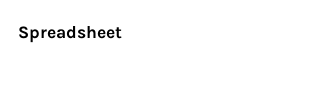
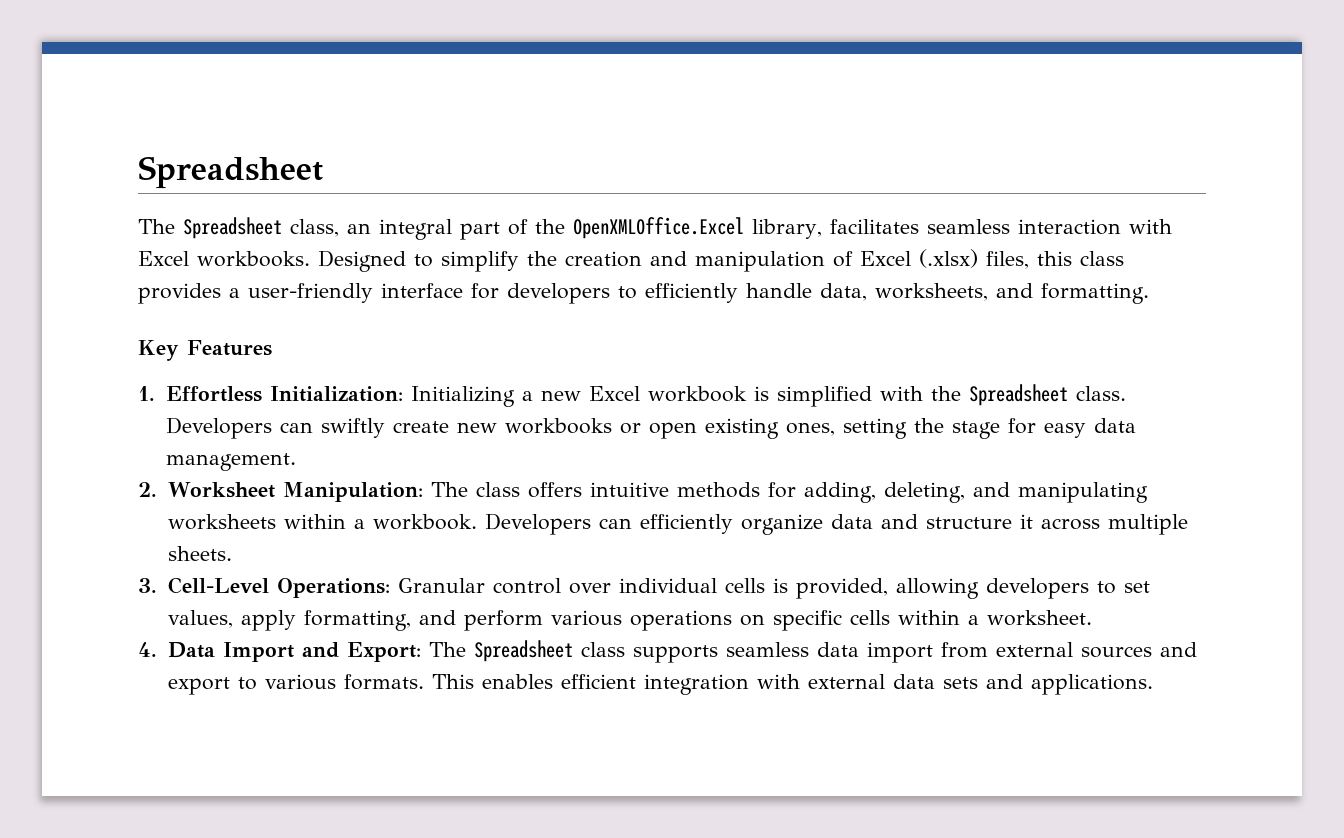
[18,26,122,43] Spreadsheet -> [138,156,323,189] [138,217,1172,240] [138,249,1124,272] [138,283,1149,304] [138,340,272,361] [138,384,1126,407] [165,417,1136,439] [165,453,296,471] [138,482,1148,503] [167,513,1188,535] [167,546,232,561] [138,577,1150,599] [167,610,1092,631] [138,640,1197,663] [167,674,1153,695] Spreadsheet // The Spreadsheet class, an integral part of the OpenXMLOffice.Excel library, facilitates seamless interaction with Excel workbooks. Designed to simplify the creation and manipulation of Excel (.xlsx) files, this class provides a user-friendly interface for developers to efficiently handle data, worksheets, and formatting. // Key Features // 1. Effortless Initialization: Initializing a new Excel workbook is simplified with the Spreadsheet class. Developers can swiftly create new workbooks or open existing ones, setting the stage for easy data management. // 2. Worksheet Manipulation: The class offers intuitive methods for adding, deleting, and manipulating worksheets within a workbook. Developers can efficiently organize data and structure it across multiple sheets. // 3. Cell-Level Operations: Granular control over individual cells is provided, allowing developers to set values, apply formatting, and perform various operations on specific cells within a worksheet. // 4. Data Import and Export: The Spreadsheet class supports seamless data import from external sources and export to various formats. This enables efficient integration with external data sets and applications.

